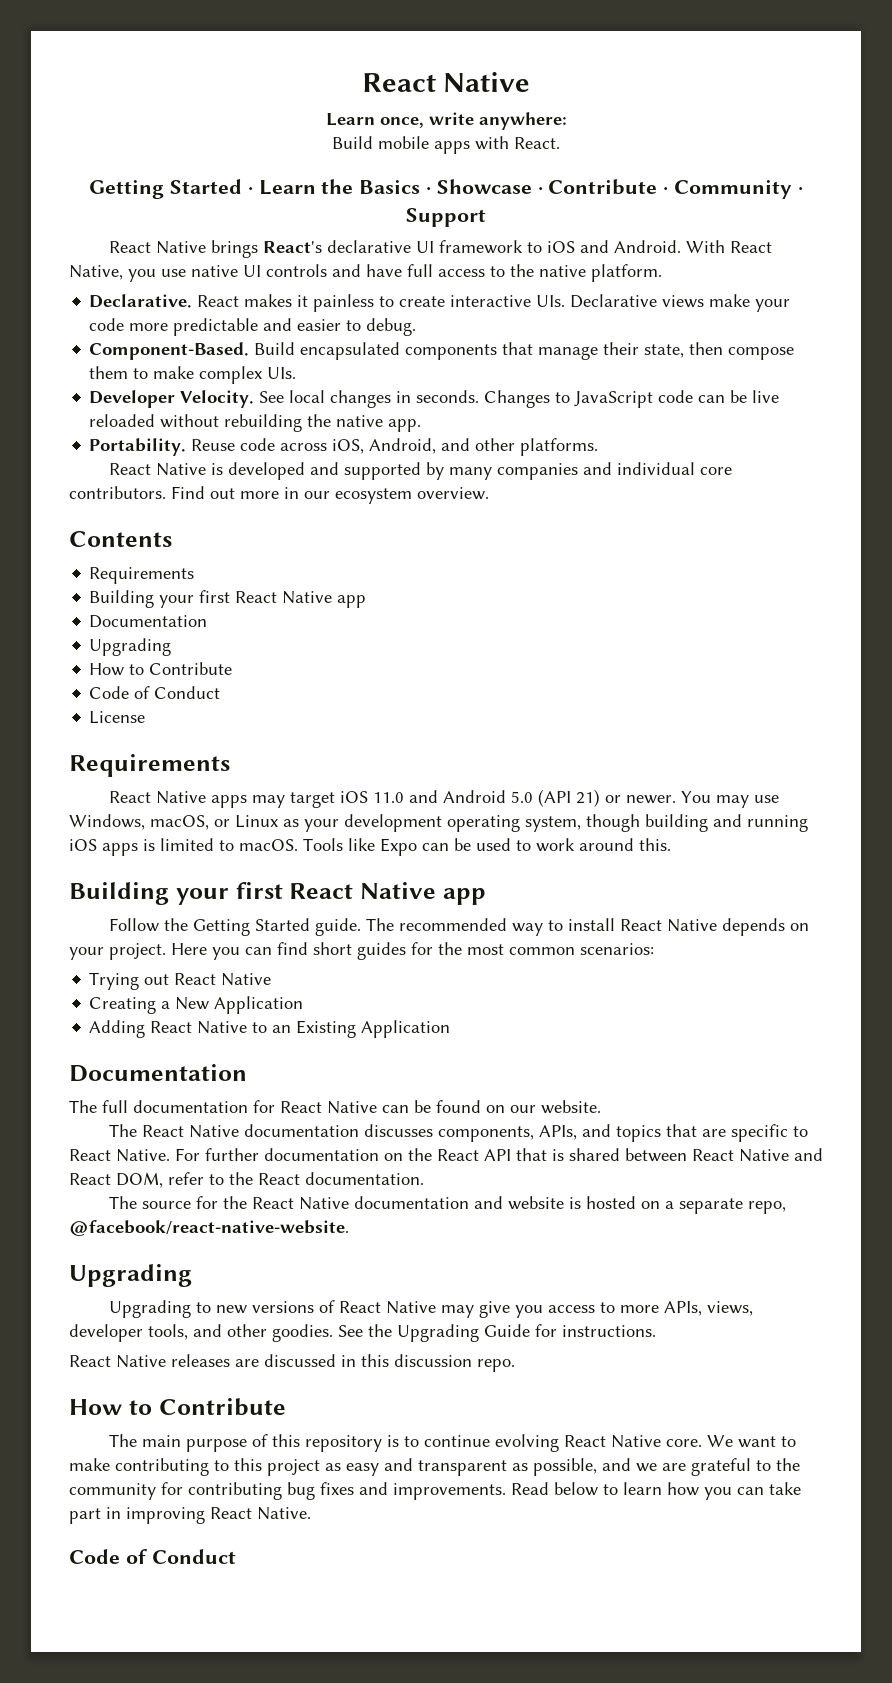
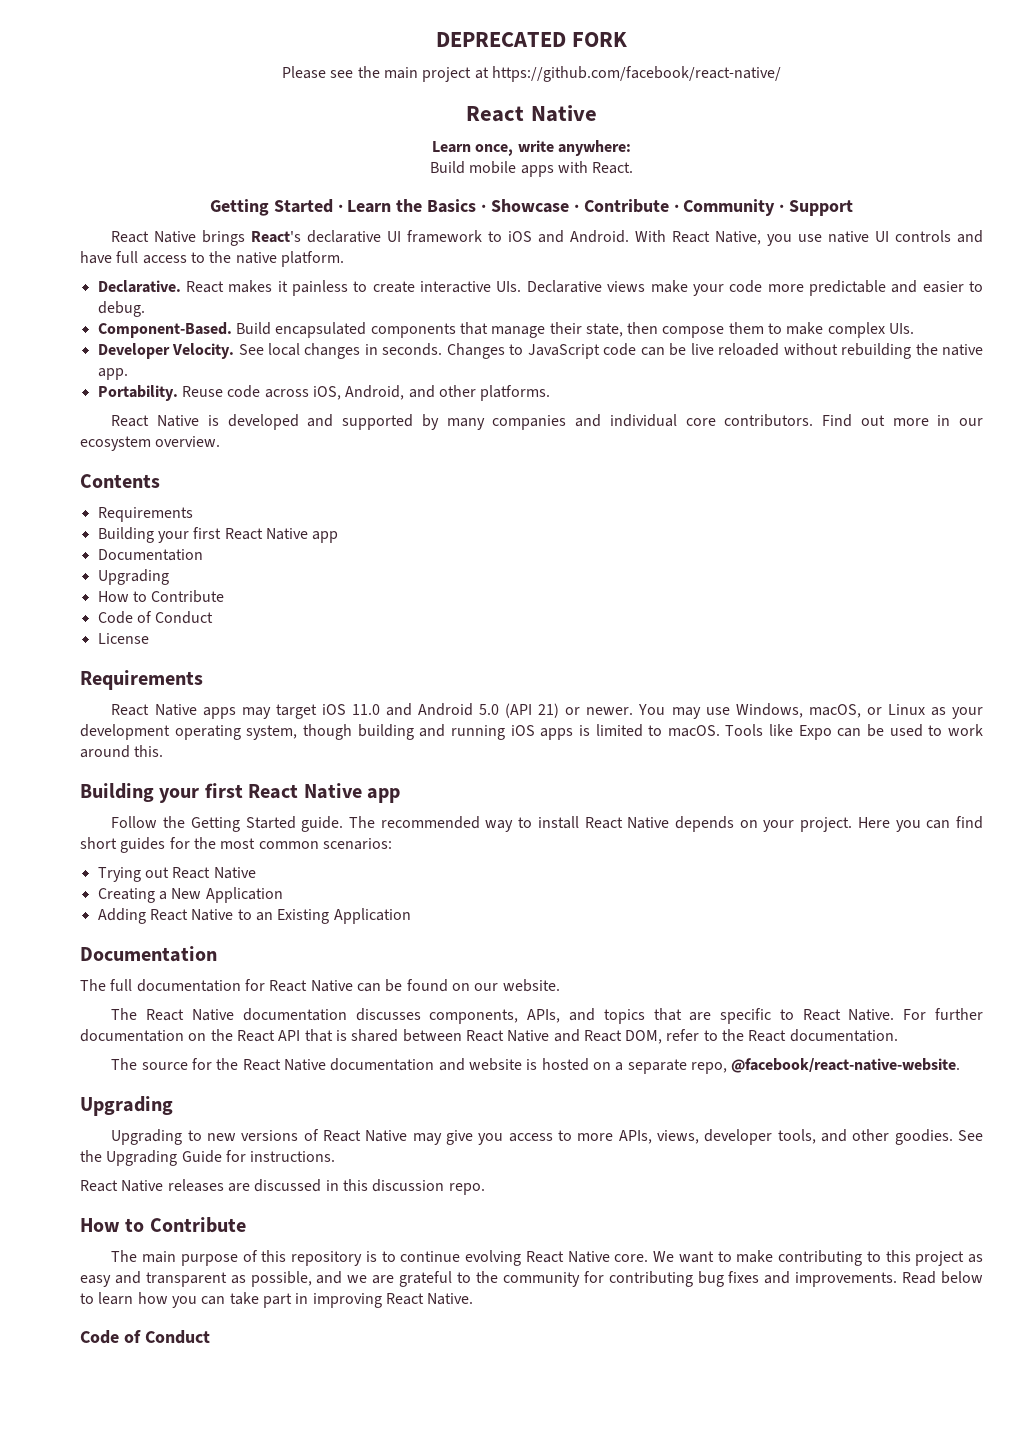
(361, 82) none -> [435,32,628,47] [282,66,781,82] DEPRECATED FORK // Please see the main project at https://github.com/facebook/react-native/ //

